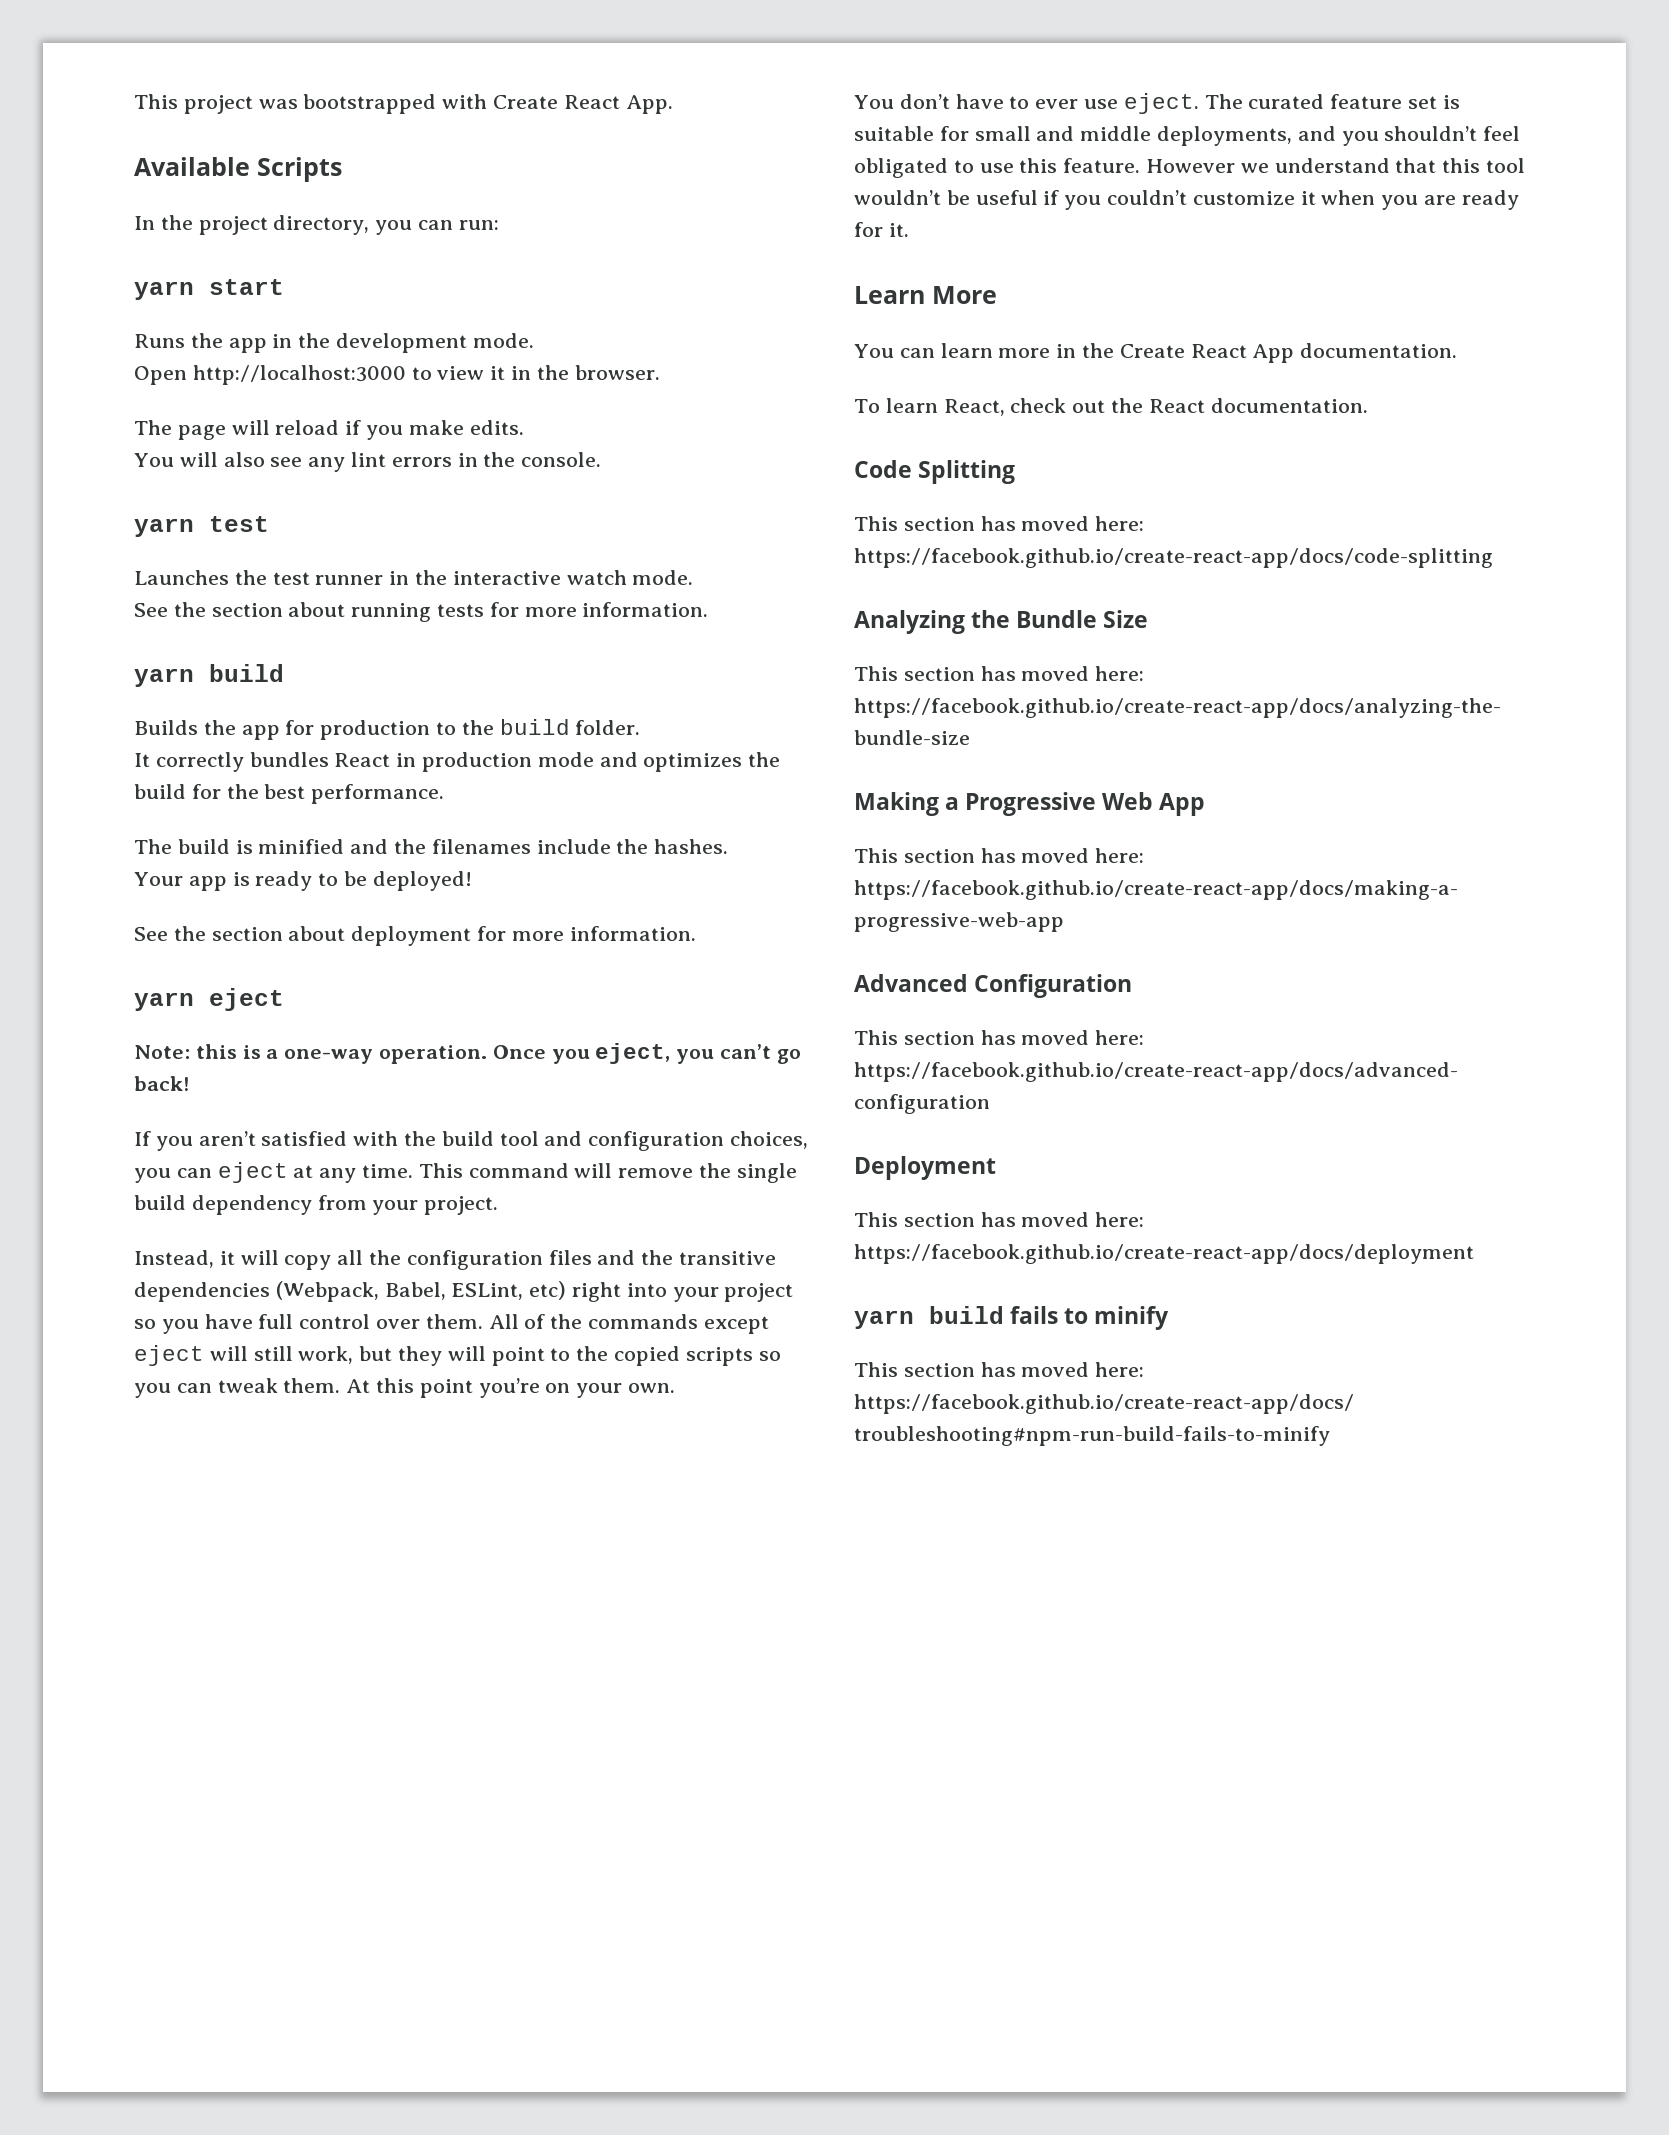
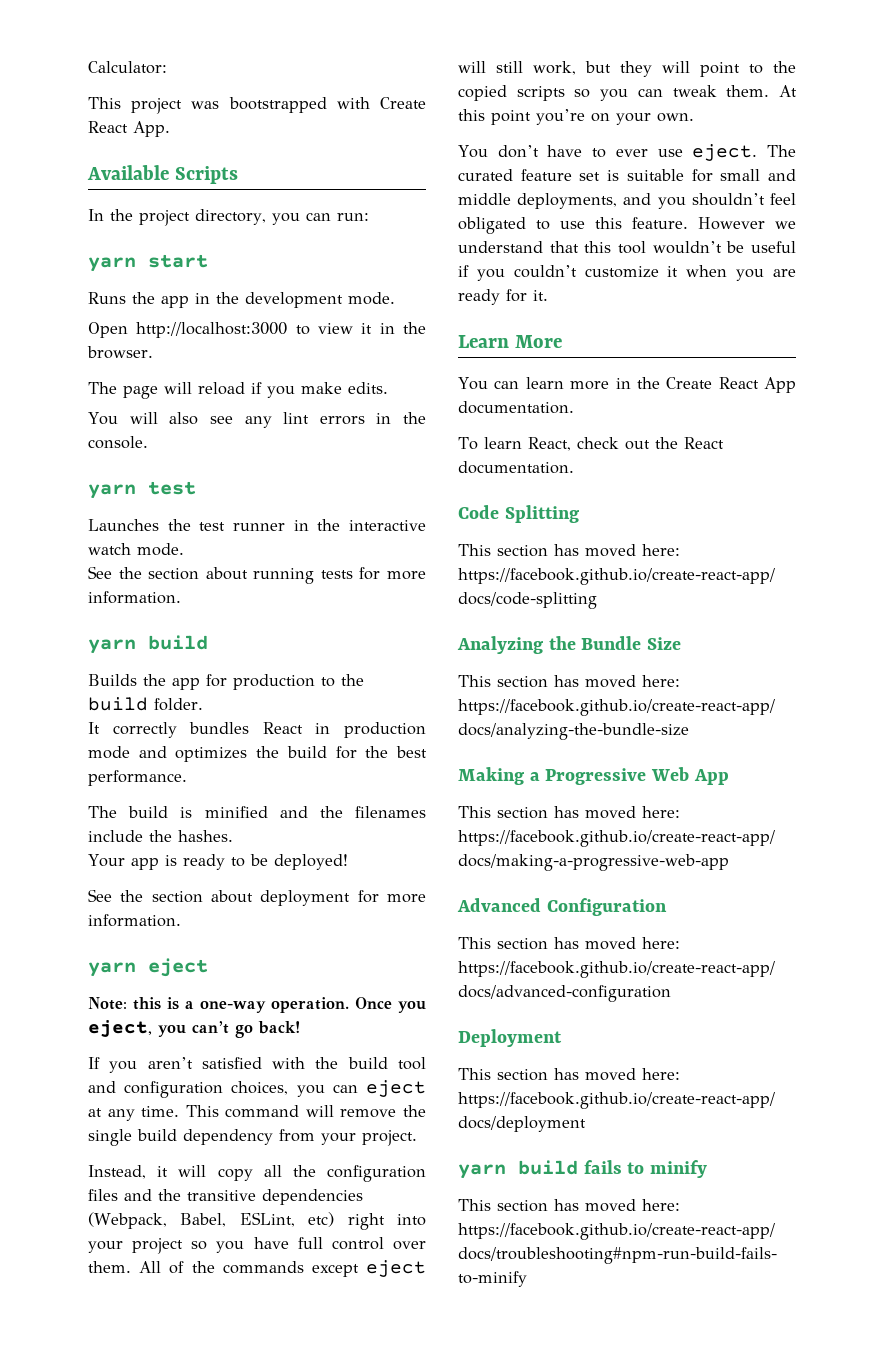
(134, 101) none -> [88,61,167,74] Calculator: //

